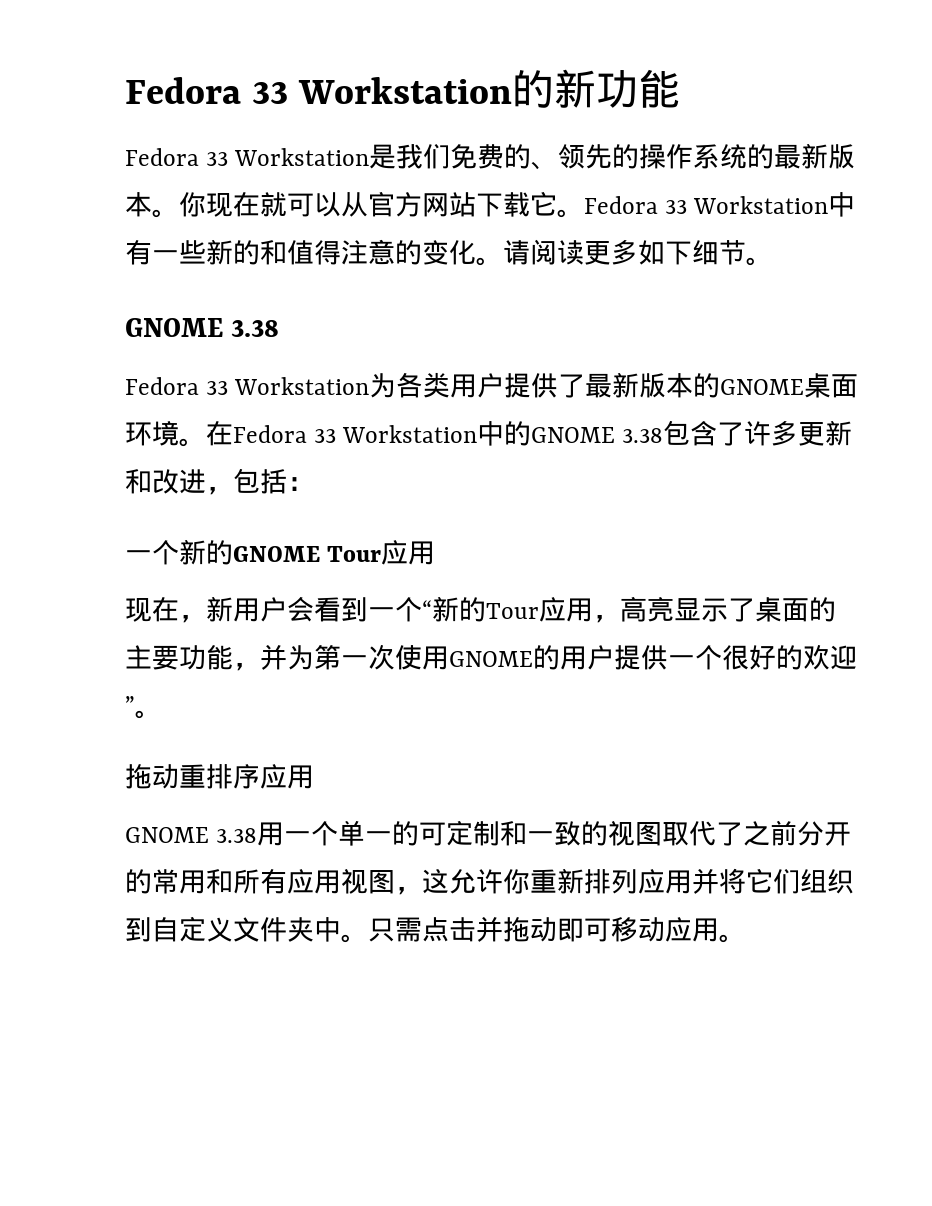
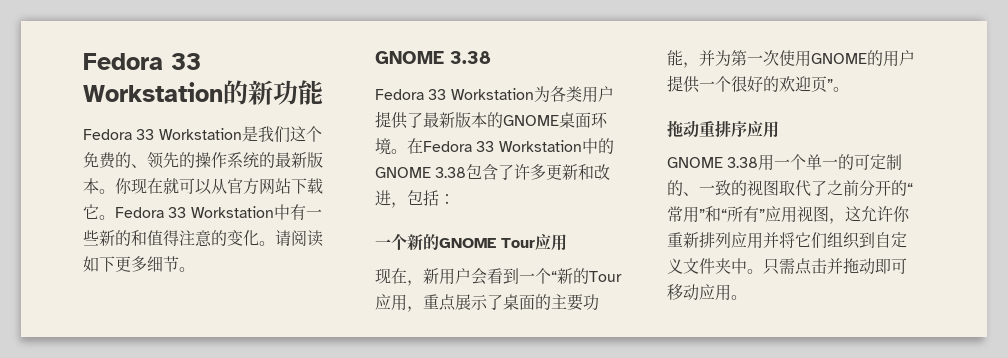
(451, 156) none -> [289,126,322,142] 这个
[584,239,692,265] 更多如下 -> [83,256,147,272] 如下更多
[620,596,701,622] 高亮显 -> [423,294,471,311] 重点展
(857, 657) none -> [811,76,827,93] 页
[500,821,528,846] 和 -> [667,180,699,196] 的、
[152,869,287,894] 常用和所有 -> [907,183,913,194] [667,206,765,223] “常用”和“所有”

